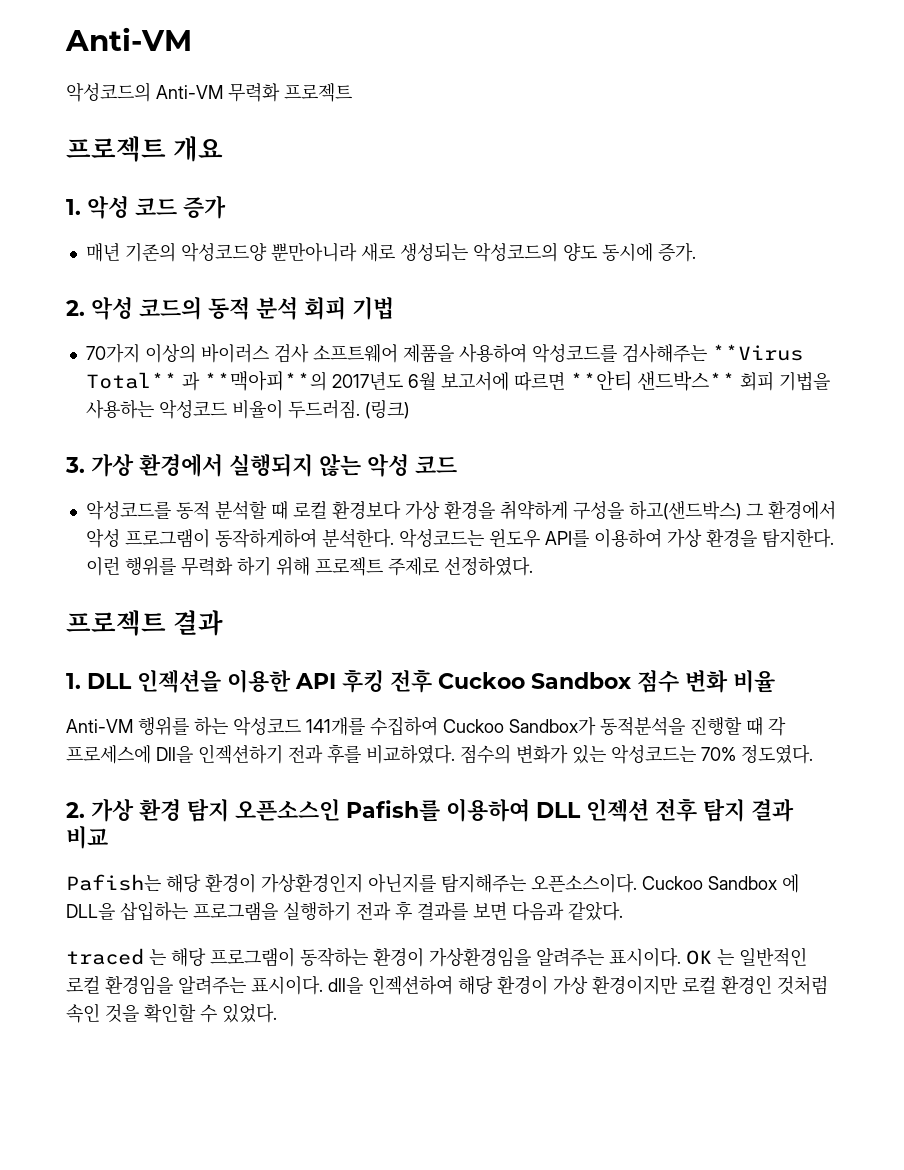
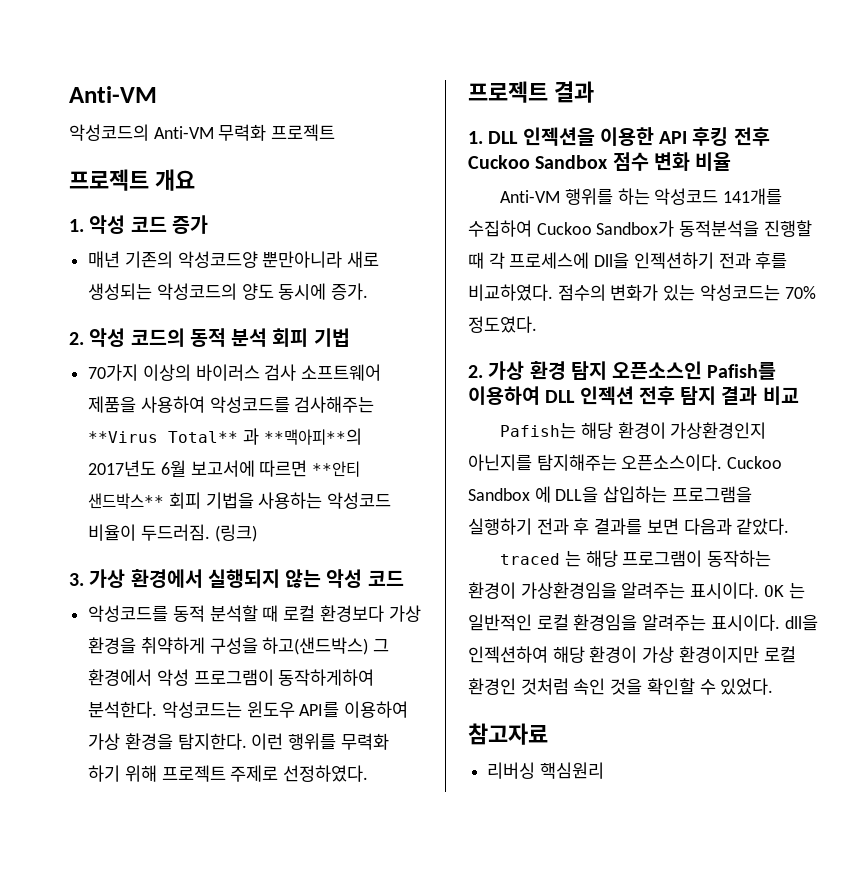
(277, 1013) none -> [468,723,548,745] [487,762,604,779] // 참고자료 // 리버싱 핵심원리

